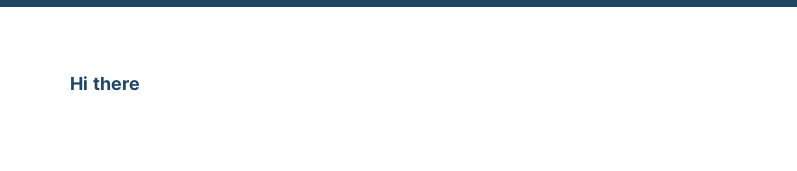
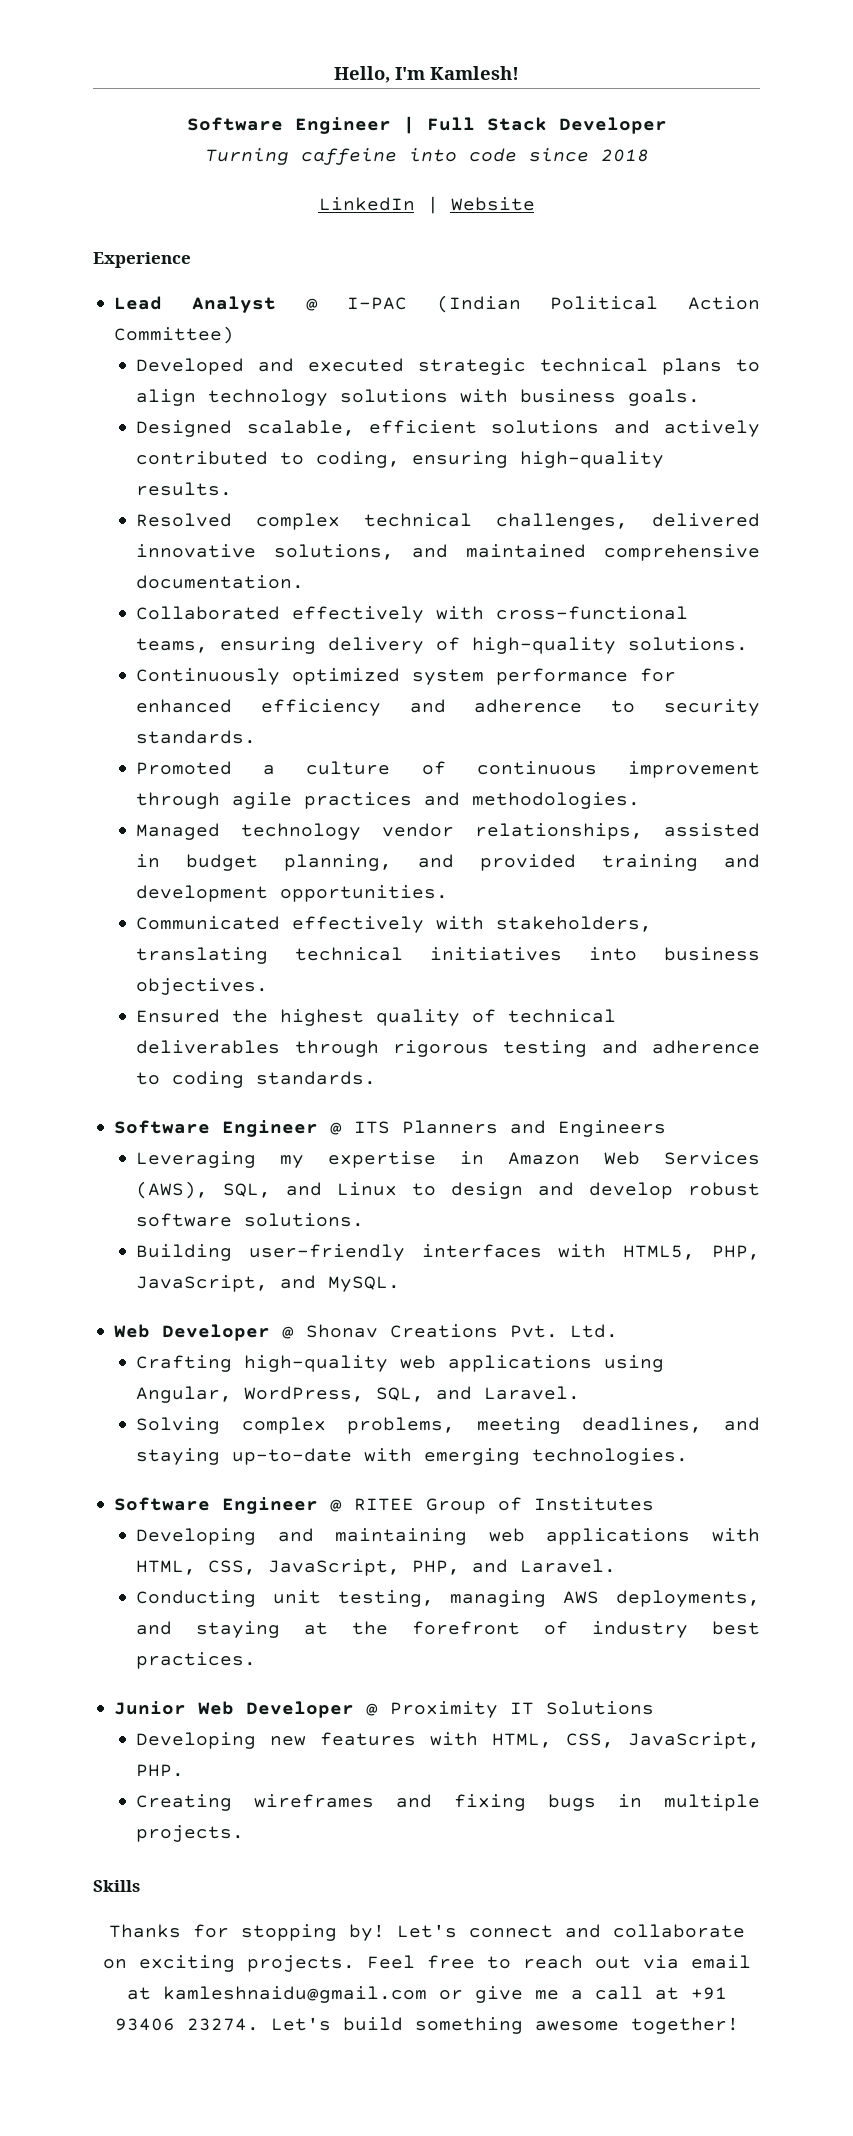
[70,76,140,91] Hi there -> [334,66,519,83] [186,116,667,134] [204,148,649,165] [318,196,535,214] [93,252,191,268] [114,295,760,313] [114,326,235,344] [136,358,760,375] [136,389,701,406] [136,420,760,437] [136,451,665,468] [136,482,233,496] [136,513,760,530] [136,544,760,561] [136,575,305,589] [136,606,689,623] [136,637,749,654] [136,668,677,685] [136,699,761,716] [136,730,257,744] [136,761,760,778] [136,792,641,809] [136,823,760,840] [136,854,760,871] [136,885,449,902] [136,916,653,933] [136,947,760,964] [136,978,269,995] [136,1009,617,1026] [136,1040,760,1057] [136,1071,377,1088] [114,1120,667,1137] [136,1151,760,1168] [136,1181,760,1199] [136,1213,365,1227] [136,1244,761,1261] [136,1275,401,1292] [114,1324,619,1341] [136,1355,665,1372] [136,1386,581,1403] [136,1417,760,1434] [136,1448,689,1465] [114,1497,655,1514] [136,1528,760,1545] [136,1559,617,1576] [136,1590,760,1607] [136,1621,760,1638] [136,1652,257,1669] [114,1701,655,1718] [136,1732,760,1749] [136,1764,185,1777] [136,1794,760,1811] [136,1825,245,1842] [93,1880,140,1892] [108,1924,745,1941] [102,1955,751,1972] [126,1986,727,2003] [114,2017,739,2034] Hello, I'm Kamlesh! // Software Engineer | Full Stack Developer // Turning caffeine into code since 2018 // LinkedIn | Website // Experience // Lead Analyst @ I-PAC (Indian Political Action Committee) // Developed and executed strategic technical plans to align technology solutions with business goals. // Designed scalable, efficient solutions and actively contributed to coding, ensuring high-quality results. // Resolved complex technical challenges, delivered innovative solutions, and maintained comprehensive documentation. // Collaborated effectively with cross-functional teams, ensuring delivery of high-quality solutions. // Continuously optimized system performance for enhanced efficiency and adherence to security standards. // Promoted a culture of continuous improvement through agile practices and methodologies. // Managed technology vendor relationships, assisted in budget planning, and provided training and development opportunities. // Communicated effectively with stakeholders, translating technical initiatives into business objectives. // Ensured the highest quality of technical deliverables through rigorous testing and adherence to coding standards. // Software Engineer @ ITS Planners and Engineers // Leveraging my expertise in Amazon Web Services (AWS), SQL, and Linux to design and develop robust software solutions. // Building user-friendly interfaces with HTML5, PHP, JavaScript, and MySQL. // Web Developer @ Shonav Creations Pvt. Ltd. // Crafting high-quality web applications using Angular, WordPress, SQL, and Laravel. // Solving complex problems, meeting deadlines, and staying up-to-date with emerging technologies. // Software Engineer @ RITEE Group of Institutes // Developing and maintaining web applications with HTML, CSS, JavaScript, PHP, and Laravel. // Conducting unit testing, managing AWS deployments, and staying at the forefront of industry best practices. // Junior Web Developer @ Proximity IT Solutions // Developing new features with HTML, CSS, JavaScript, PHP. // Creating wireframes and fixing bugs in multiple projects. // Skills // Thanks for stopping by! Let's connect and collaborate on exciting projects. Feel free to reach out via email at kamleshnaidu@gmail.com or give me a call at +91 93406 23274. Let's build something awesome together!

